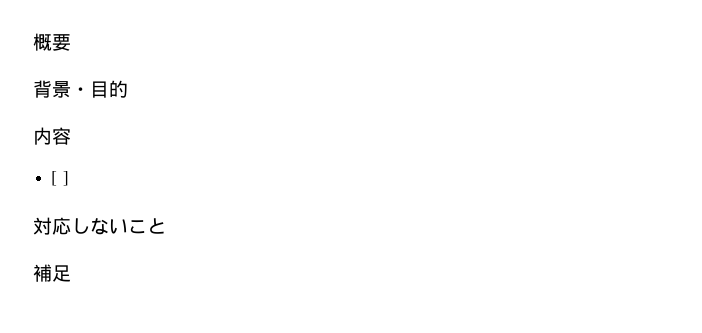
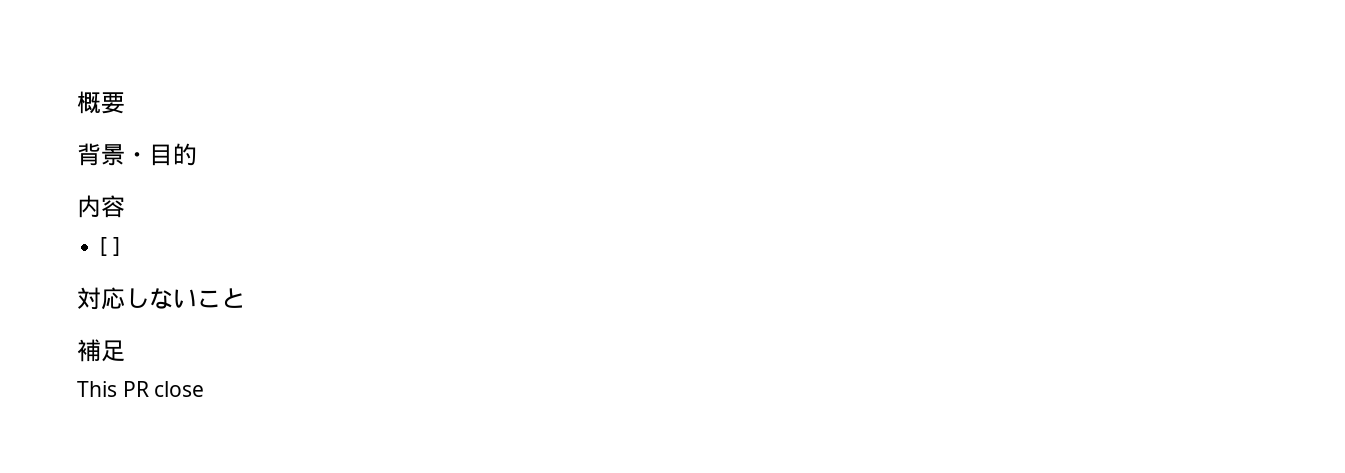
(71, 273) none -> [77,381,205,397] // This PR close

